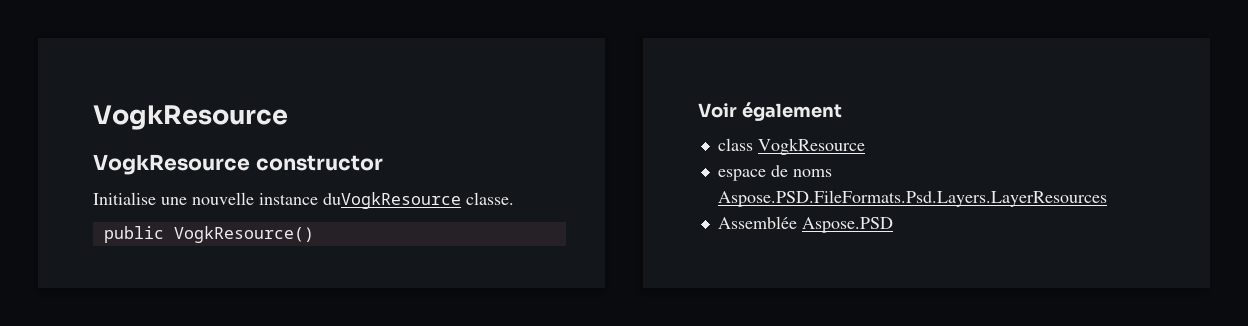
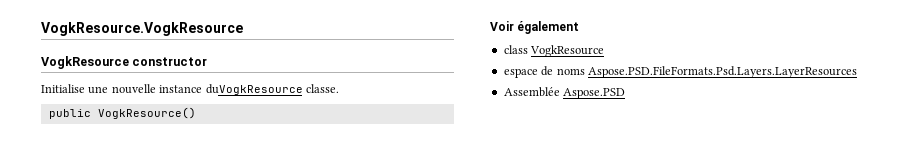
[93,105,288,130] VogkResource -> [41,22,243,36] VogkResource.VogkResource

